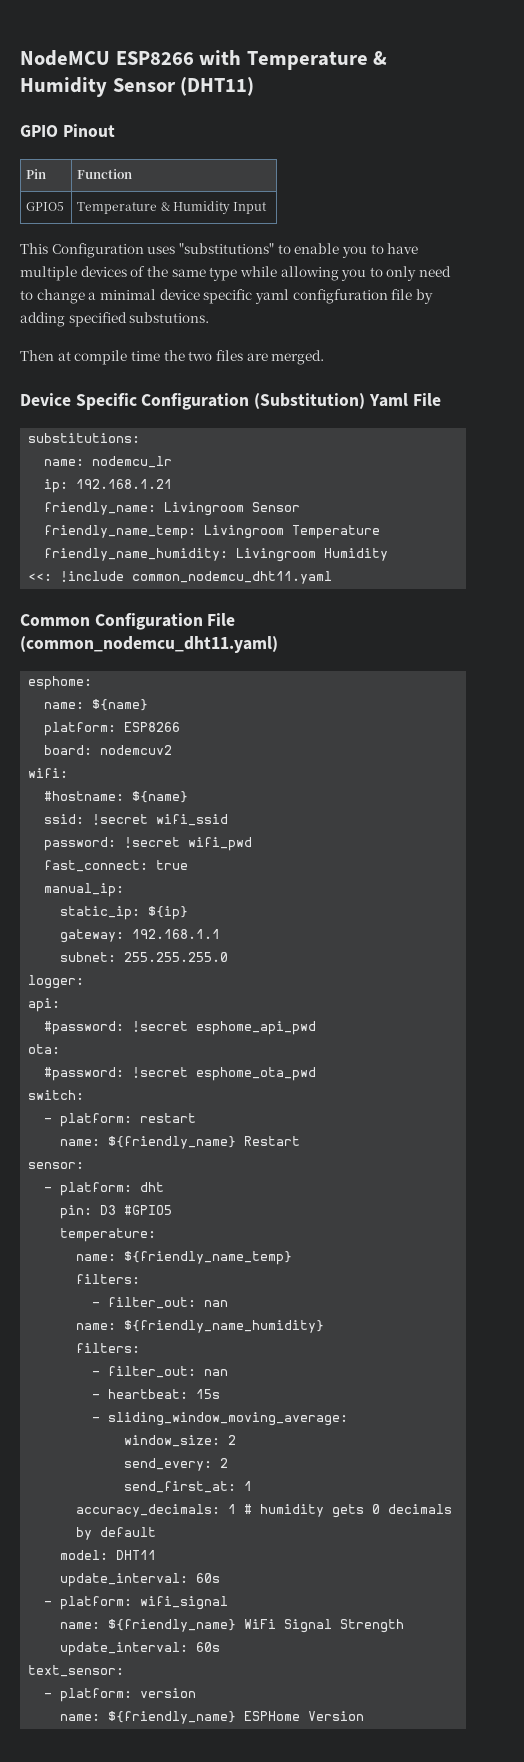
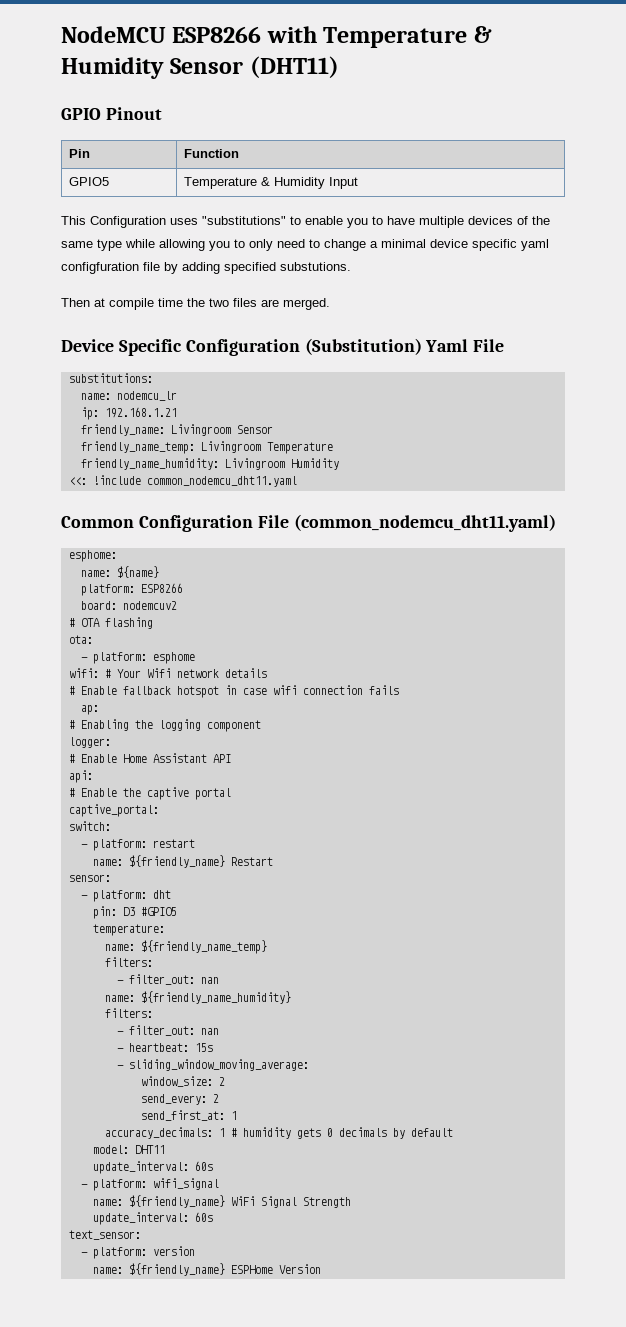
[28,768,69,778] [44,791,189,803] [44,814,229,826] [44,837,253,851] [44,860,189,872] [44,883,125,897] [60,906,189,920] [60,929,221,943] [60,952,229,962] [28,975,85,989] [28,998,61,1012] [44,1021,317,1035] [28,1044,61,1054] [44,1067,317,1081] wifi: // #hostname: ${name} // ssid: !secret wifi_ssid // password: !secret wifi_pwd // fast_connect: true // manual_ip: // static_ip: ${ip} // gateway: 192.168.1.1 // subnet: 255.255.255.0 // logger: // api: // #password: !secret esphome_api_pwd // ota: // #password: !secret esphome_ota_pwd -> [68,617,153,629] [68,635,93,644] [80,652,195,664] [68,668,267,678] [68,685,399,698] [80,705,99,715] [68,719,261,732] [68,737,111,748] [68,753,231,763] [68,770,93,783] [68,787,231,800] [68,804,159,817] # OTA flashing // ota: // - platform: esphome // wifi: # Your Wifi network details // # Enable fallback hotspot in case wifi connection fails // ap: // # Enabling the logging component // logger: // # Enable Home Assistant API // api: // # Enable the captive portal // captive_portal:

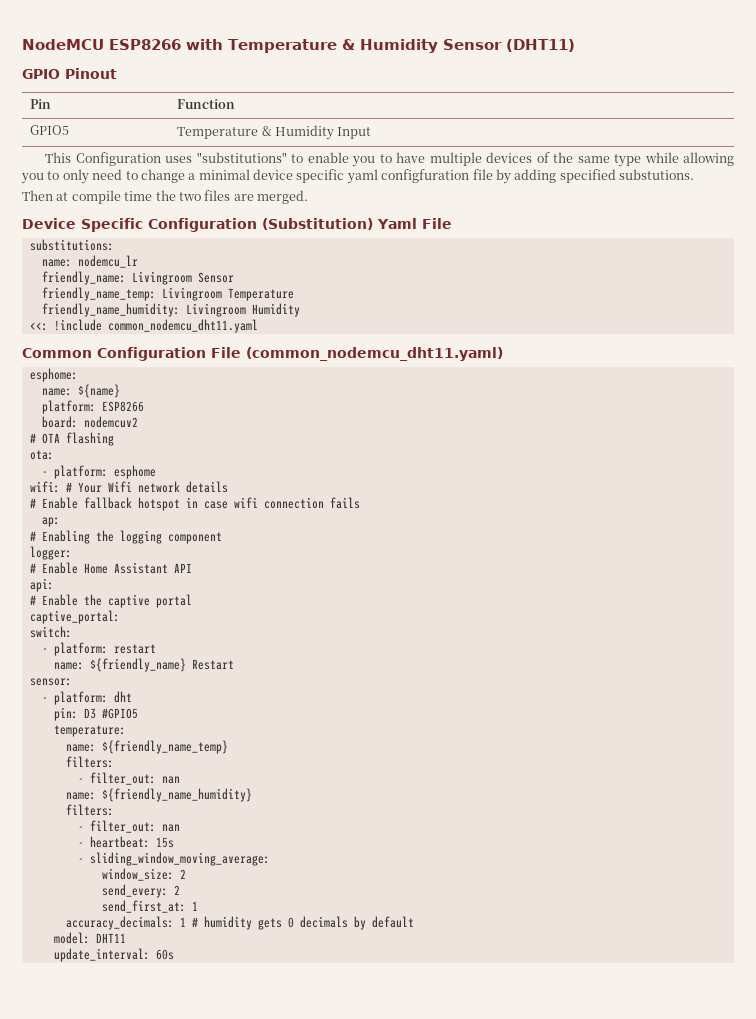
[80,407,177,420] // ip: 192.168.1.21 -> (138, 261) none
[80,1178,219,1191] [92,1195,351,1208] [92,1212,213,1225] [68,1230,141,1240] [80,1246,195,1259] [92,1263,321,1276] // - platform: wifi_signal // name: ${friendly_name} WiFi Signal Strength // update_interval: 60s // text_sensor: // - platform: version // name: ${friendly_name} ESPHome Version -> (174, 954) none

